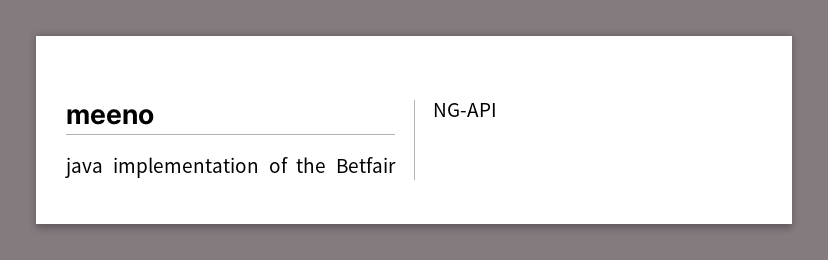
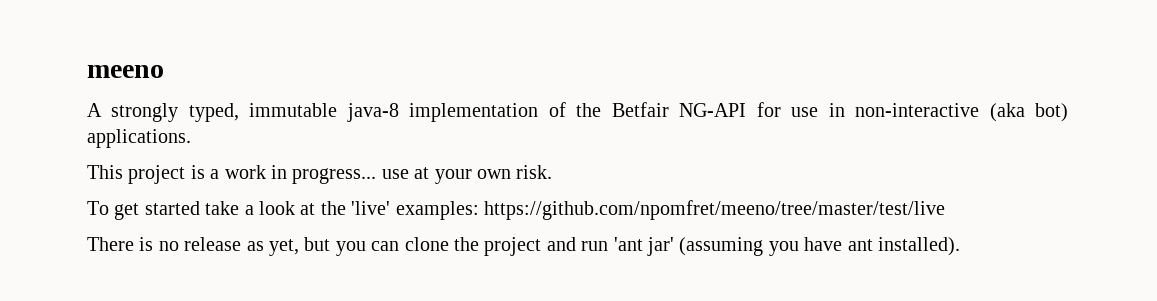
[65,157,103,178] java -> [87,103,399,122] A strongly typed, immutable java-8
(497, 110) none -> [756,102,1069,122] [87,129,191,148] [87,165,553,184] [87,200,945,220] [87,237,960,256] for use in non-interactive (aka bot) applications. // This project is a work in progress... use at your own risk. // To get started take a look at the 'live' examples: https://github.com/npomfret/meeno/tree/master/test/live // There is no release as yet, but you can clone the project and run 'ant jar' (assuming you have ant installed).

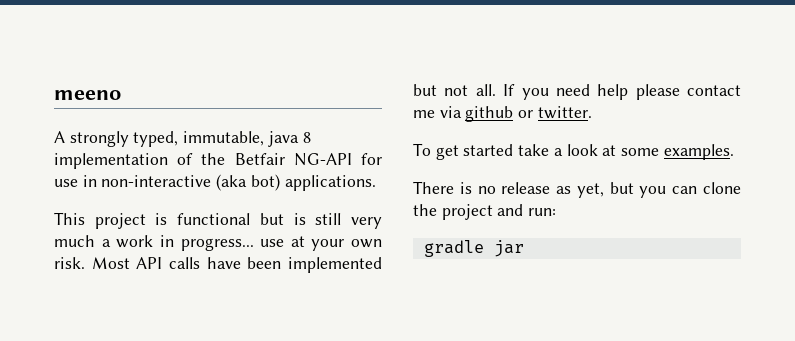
[249,103,399,122] immutable java-8 -> [183,131,311,147] immutable, java 8
(205, 172) none -> [177,213,383,229] [54,235,95,247] functional but is still very much
(553, 172) none -> [91,257,382,273] [413,84,741,100] [413,106,592,122] Most API calls have been implemented but not all. If you need help please contact me via github or twitter.
[320,200,945,220] the 'live' examples: https://github.com/npomfret/meeno/tree/master/test/live -> [621,144,734,160] some examples.
[581,237,960,256] run 'ant jar' (assuming you have ant installed). -> [528,208,557,216] [423,240,524,257] run: // gradle jar

